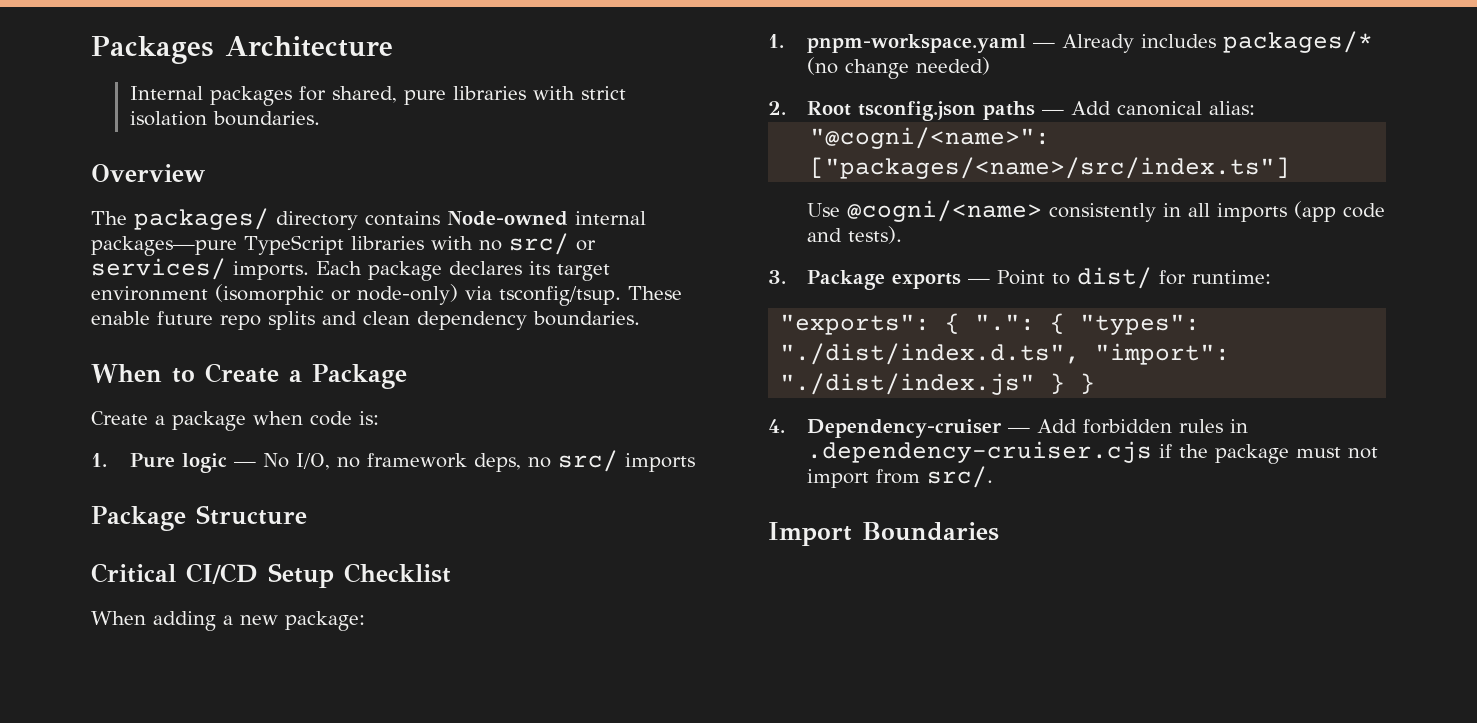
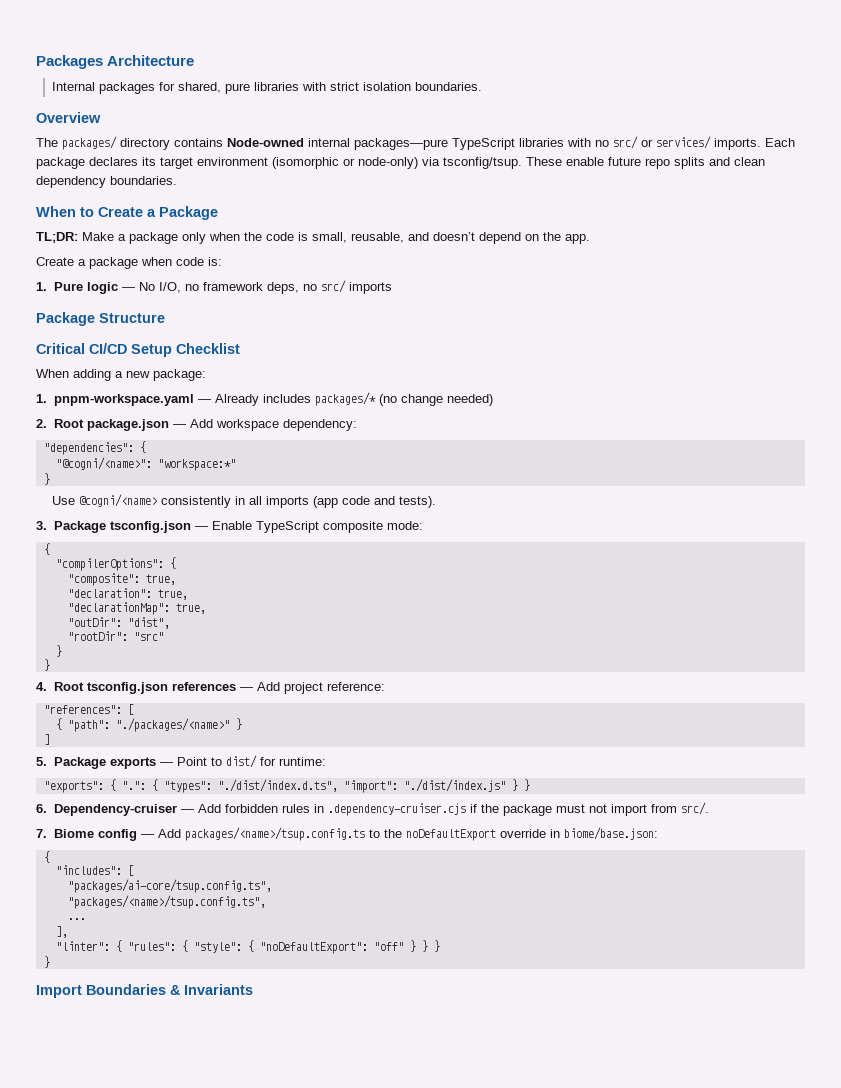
(407, 376) none -> [36,232,590,244] // TL;DR: Make a package only when the code is small, reusable, and doesn’t depend on the app.
[857,101,1255,121] tsconfig.json paths — Add canonical alias: -> [86,419,357,431] [43,441,146,455] package.json — Add workspace dependency: // "dependencies": {
[810,157,1291,179] ["packages/<name>/src/index.ts"] -> [157,459,236,471] [43,473,50,485] "workspace:*" // }
(885, 280) none -> [109,521,423,533] [43,543,50,555] [55,557,176,571] [67,573,176,586] [67,588,188,600] [67,602,206,615] [67,617,170,629] [67,631,164,641] [55,645,62,657] [43,659,50,671] [36,682,385,694] [43,704,134,715] [55,718,242,732] [43,734,50,745] [36,757,106,769] tsconfig.json — Enable TypeScript composite mode: // { // "compilerOptions": { // "composite": true, // "declaration": true, // "declarationMap": true, // "outDir": "dist", // "rootDir": "src" // } // } // 4. Root tsconfig.json references — Add project reference: // "references": [ // { "path": "./packages/<name>" } // ] // 5. Package
[768,419,785,433] 4. -> [36,804,47,813] 6.
(993, 477) none -> [36,827,658,841] [43,851,50,863] [55,865,134,876] [67,879,272,893] [67,895,266,909] [67,918,86,920] [55,926,68,938] [55,940,440,954] [43,956,50,968] // 7. Biome config — Add packages/<name>/tsup.config.ts to the noDefaultExport override in biome/base.json: // { // "includes": [ // "packages/ai-core/tsup.config.ts", // "packages/<name>/tsup.config.ts", // ... // ], // "linter": { "rules": { "style": { "noDefaultExport": "off" } } } // }
(999, 531) none -> [170,984,253,995] & Invariants

